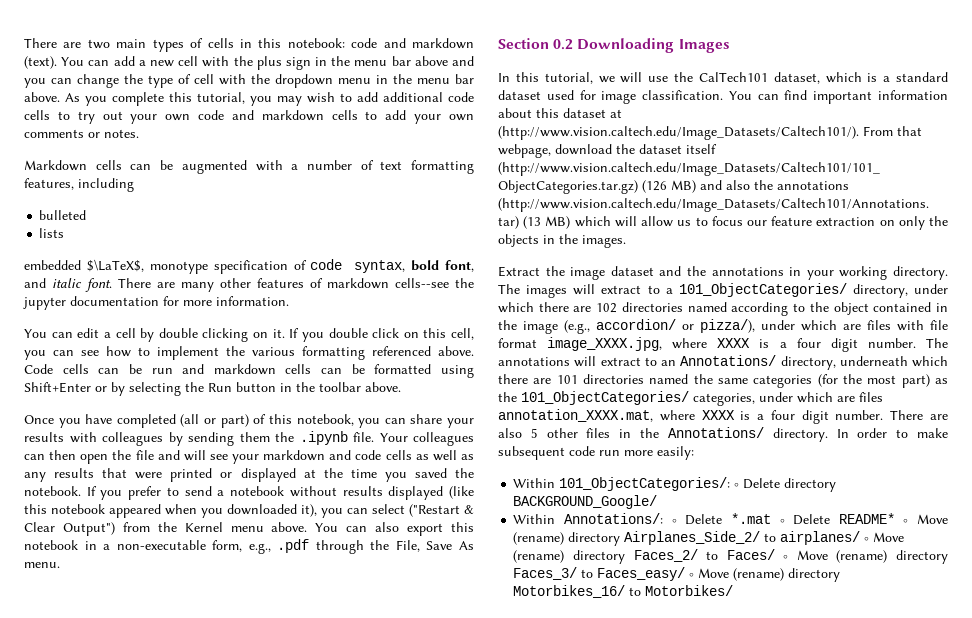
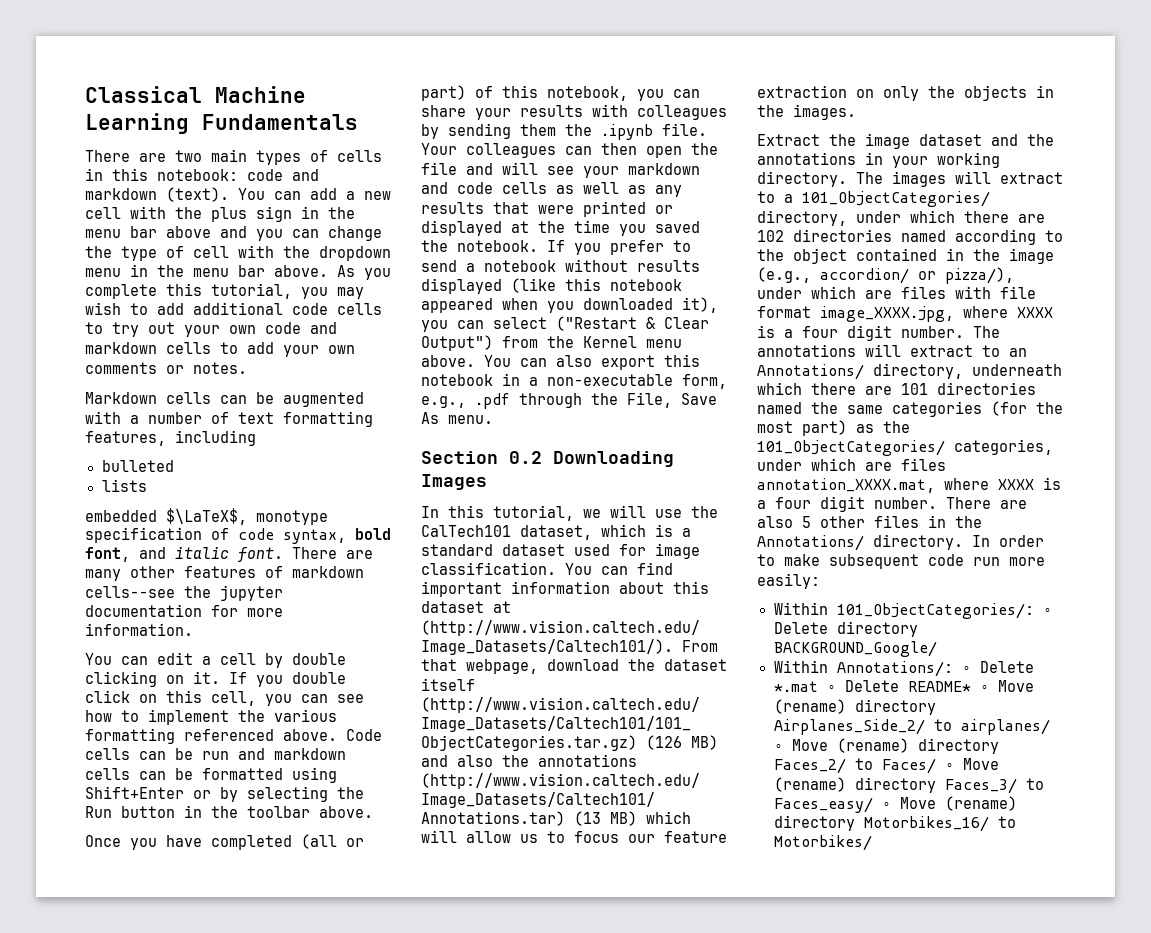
(24, 43) none -> [85,86,306,103] [85,113,358,134] Classical Machine Learning Fundamentals //

